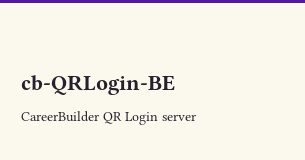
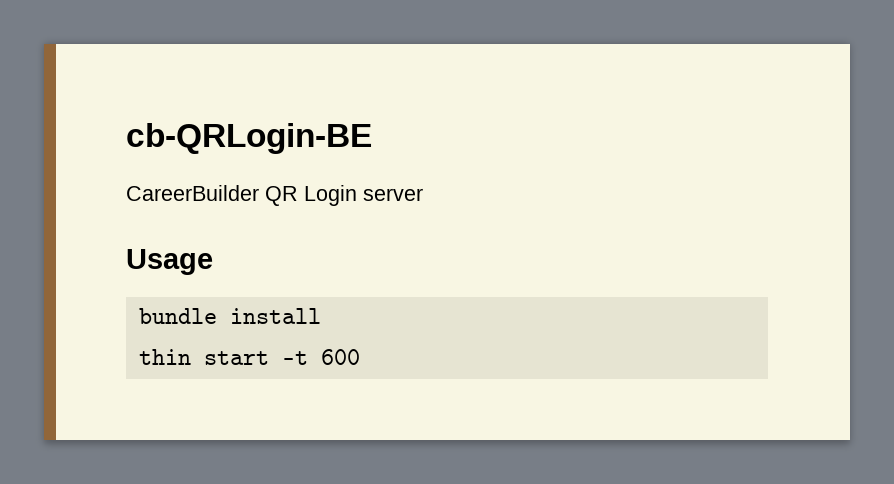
(196, 117) none -> [126,249,213,275] [138,308,321,324] [138,349,360,365] // Usage // bundle install // thin start -t 600

